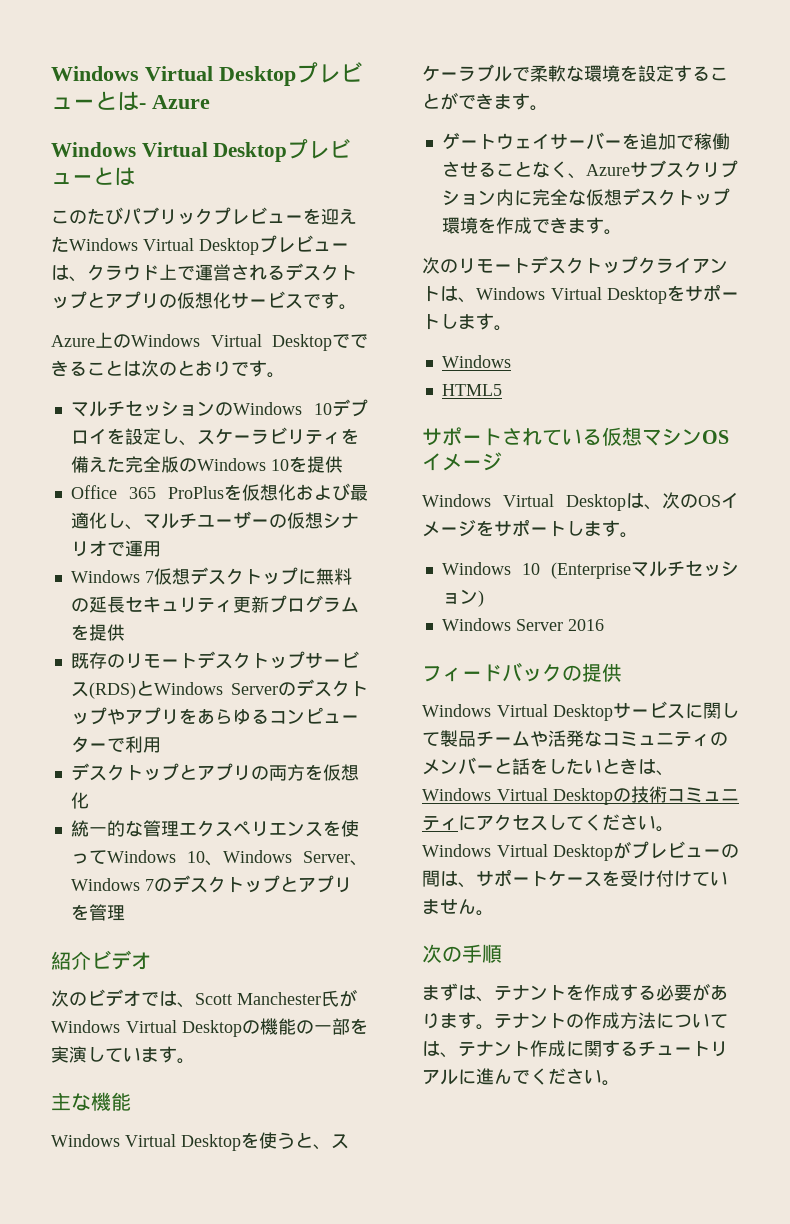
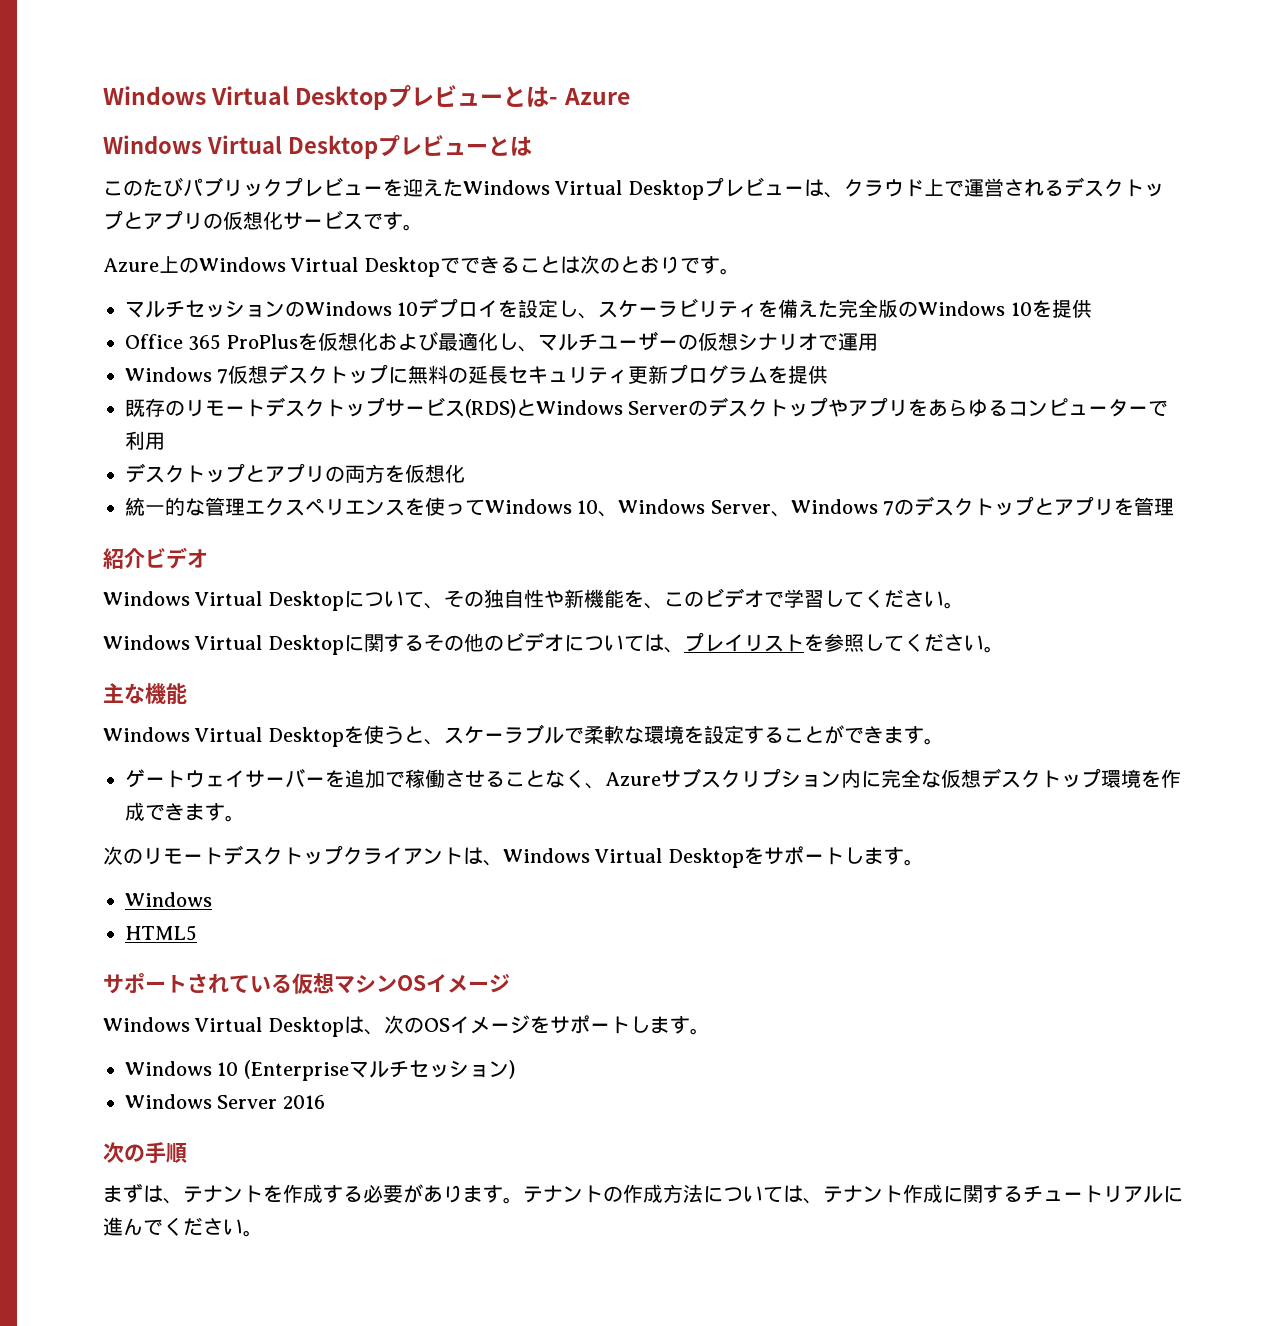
[51,989,357,1008] [51,1018,368,1037] [51,1046,177,1063] 次のビデオでは、Scott Manchester氏がWindows Virtual Desktopの機能の一部を実演しています -> [103,588,964,611] [103,632,984,655] Windows Virtual Desktopについて、その独自性や新機能を、このビデオで学習してください。 // Windows Virtual Desktopに関するその他のビデオについては、プレイリストを参照してください
[422,662,622,682] [422,701,739,721] [422,730,728,747] [422,757,674,776] [422,786,739,805] [422,814,674,832] [422,841,739,861] [422,869,728,888] [422,899,494,916] // フィードバックの提供 // Windows Virtual Desktopサービスに関して製品チームや活発なコミュニティのメンバーと話をしたいときは、Windows Virtual Desktopの技術コミュニティにアクセスしてください。Windows Virtual Desktopがプレビューの間は、サポートケースを受け付けていません。 -> (325, 1102) none

